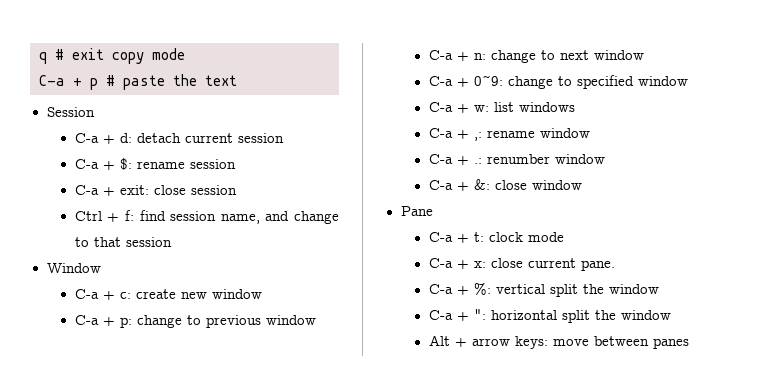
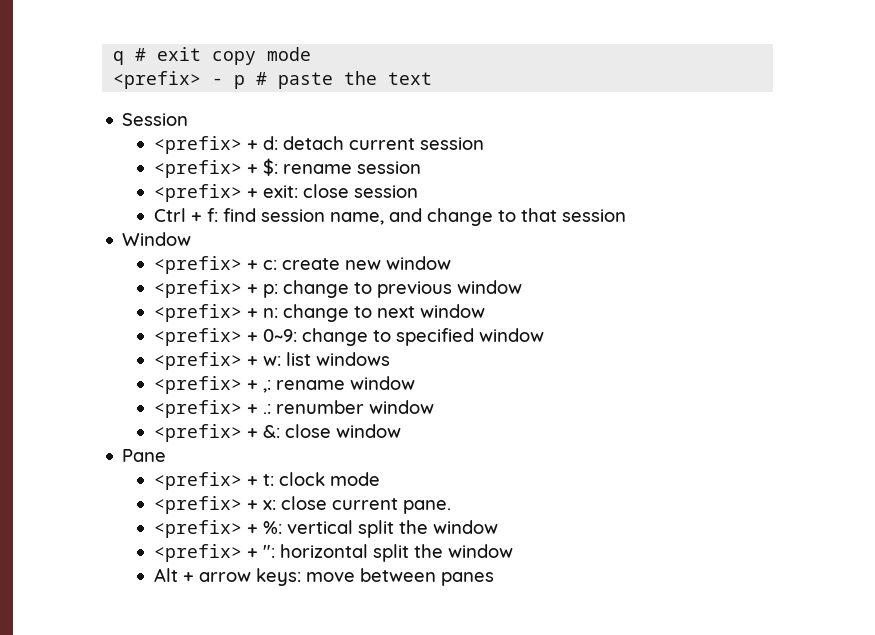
[39,75,82,86] C-a + -> [113,71,224,89] <prefix> -
[74,133,99,143] C-a -> [153,136,242,154] <prefix>
[74,159,99,169] C-a -> [153,160,242,178] <prefix>
[74,185,99,195] C-a -> [153,184,242,202] <prefix>
[74,289,99,299] C-a -> [153,256,242,274] <prefix>
[74,315,99,325] C-a -> [153,280,242,298] <prefix>
[428,50,453,60] C-a -> [153,304,242,322] <prefix>
[428,76,453,86] C-a -> [153,328,242,346] <prefix>
[428,102,453,112] C-a -> [153,352,242,370] <prefix>
[428,128,453,138] C-a -> [153,376,242,394] <prefix>
[428,154,453,164] C-a -> [153,400,242,418] <prefix>
[428,180,453,190] C-a -> [153,424,242,442] <prefix>
[428,232,453,242] C-a -> [153,472,242,490] <prefix>
[428,258,453,268] C-a -> [153,496,242,514] <prefix>
[428,284,453,294] C-a -> [153,520,242,538] <prefix>
[428,310,453,320] C-a -> [153,544,242,562] <prefix>

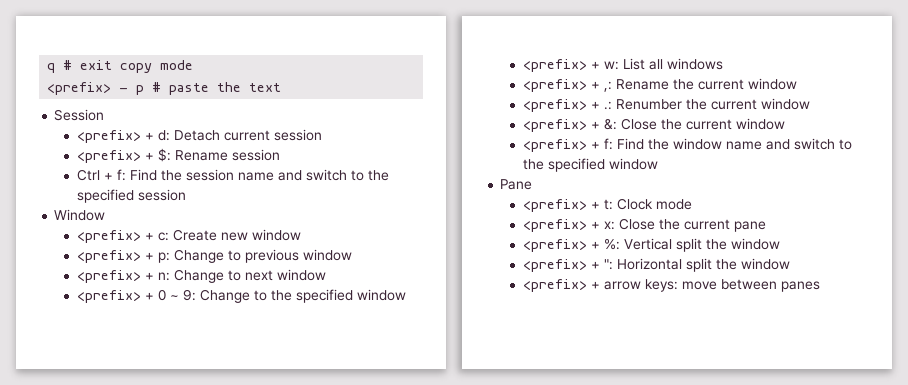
[282,136,344,150] detach -> [174,130,221,141] Detach
[282,161,421,174] [153,184,418,202] [153,208,557,226] rename session // <prefix> + exit: close session // Ctrl + f: find session name, and change to that -> [175,149,281,161] [77,169,390,181] [77,189,135,203] Rename session // Ctrl + f: Find the session name and switch to the specified
[281,258,340,270] create -> [173,229,218,241] Create
[282,280,349,298] change -> [174,249,225,263] Change
[282,304,349,322] change -> [174,269,225,283] Change
[262,328,391,346] 0~9: change to -> [158,289,293,303] 0 ~ 9: Change to the
[285,352,311,366] list -> [623,58,664,70] List all
[275,380,345,390] rename -> [616,79,745,90] Rename the current
[275,400,364,414] renumber -> [616,99,758,110] Renumber the current
[284,424,331,438] close -> [621,118,786,130] [523,138,853,152] [523,158,606,172] Close the current window // <prefix> + f: Find the window name and switch to the specified
[278,472,325,486] clock -> [617,198,654,210] Clock
[280,496,451,514] close current pane. -> [619,218,767,232] Close the current pane
[286,520,353,534] vertical -> [624,238,673,250] Vertical
[279,544,513,562] [153,568,178,582] horizontal split the window // Alt -> [617,258,791,272] [523,279,588,292] Horizontal split the window // <prefix>

